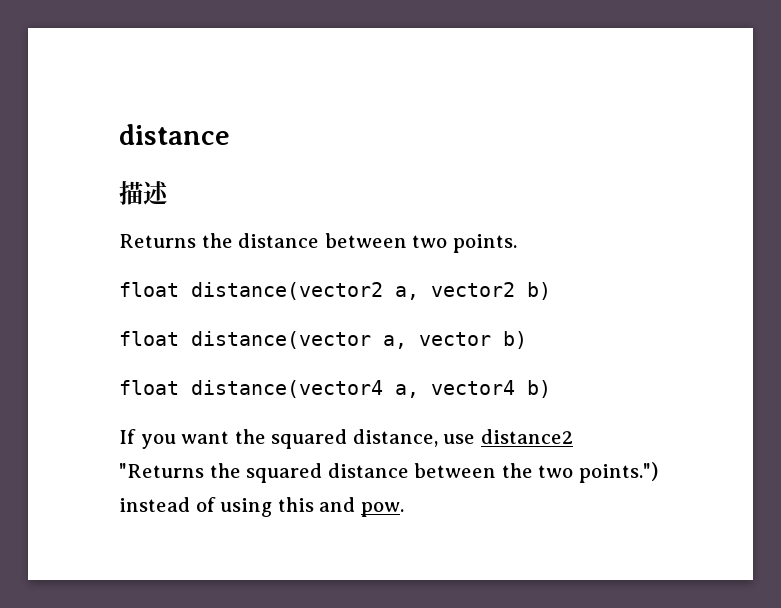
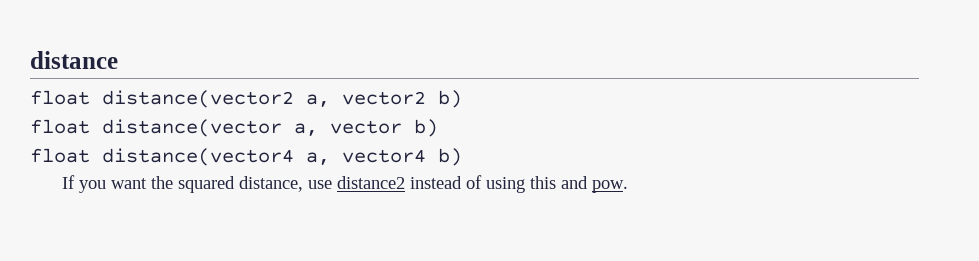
[119,124,230,145] [119,181,169,205] [119,233,517,253] distance // 描述 // Returns the distance between two points. -> [30,51,118,69] distance
[119,462,658,483] "Returns the squared distance between the two points.") -> (405, 182) none

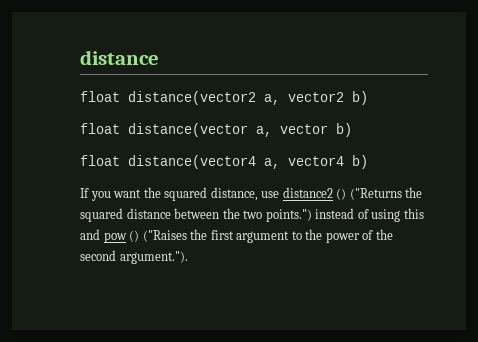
(405, 182) none -> [336,187,423,200] [80,208,312,222] () ("Returns the squared distance between the two points.")
[591,180,628,193] pow. -> [103,229,393,243] [80,250,188,264] pow () ("Raises the first argument to the power of the second argument.").

